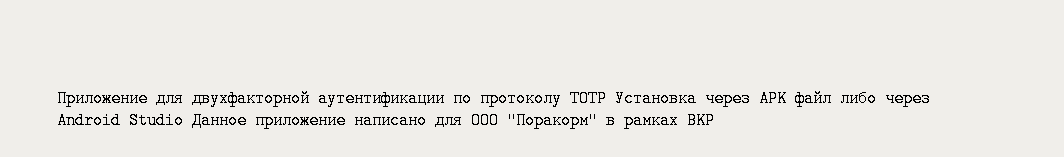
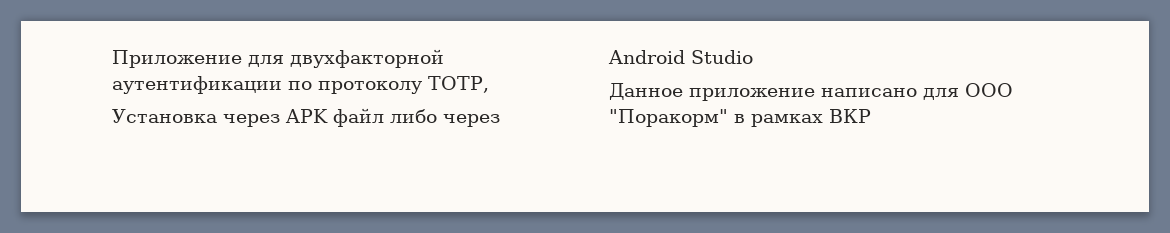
[570,90,607,107] TOTP -> [428,76,489,93] TOTP, //
(184, 120) none -> (753, 57) //

